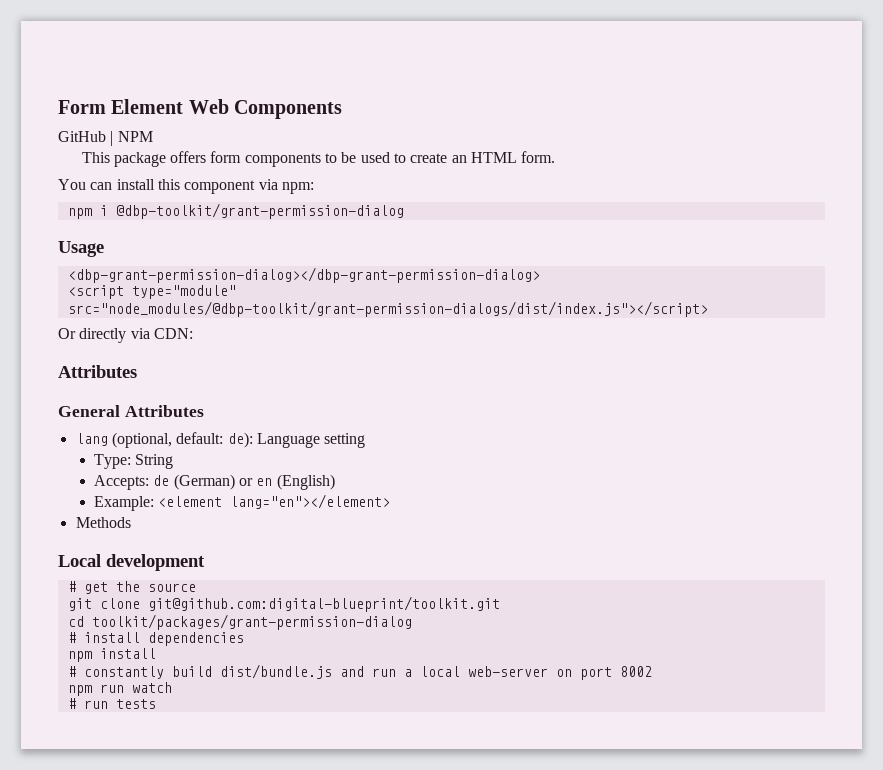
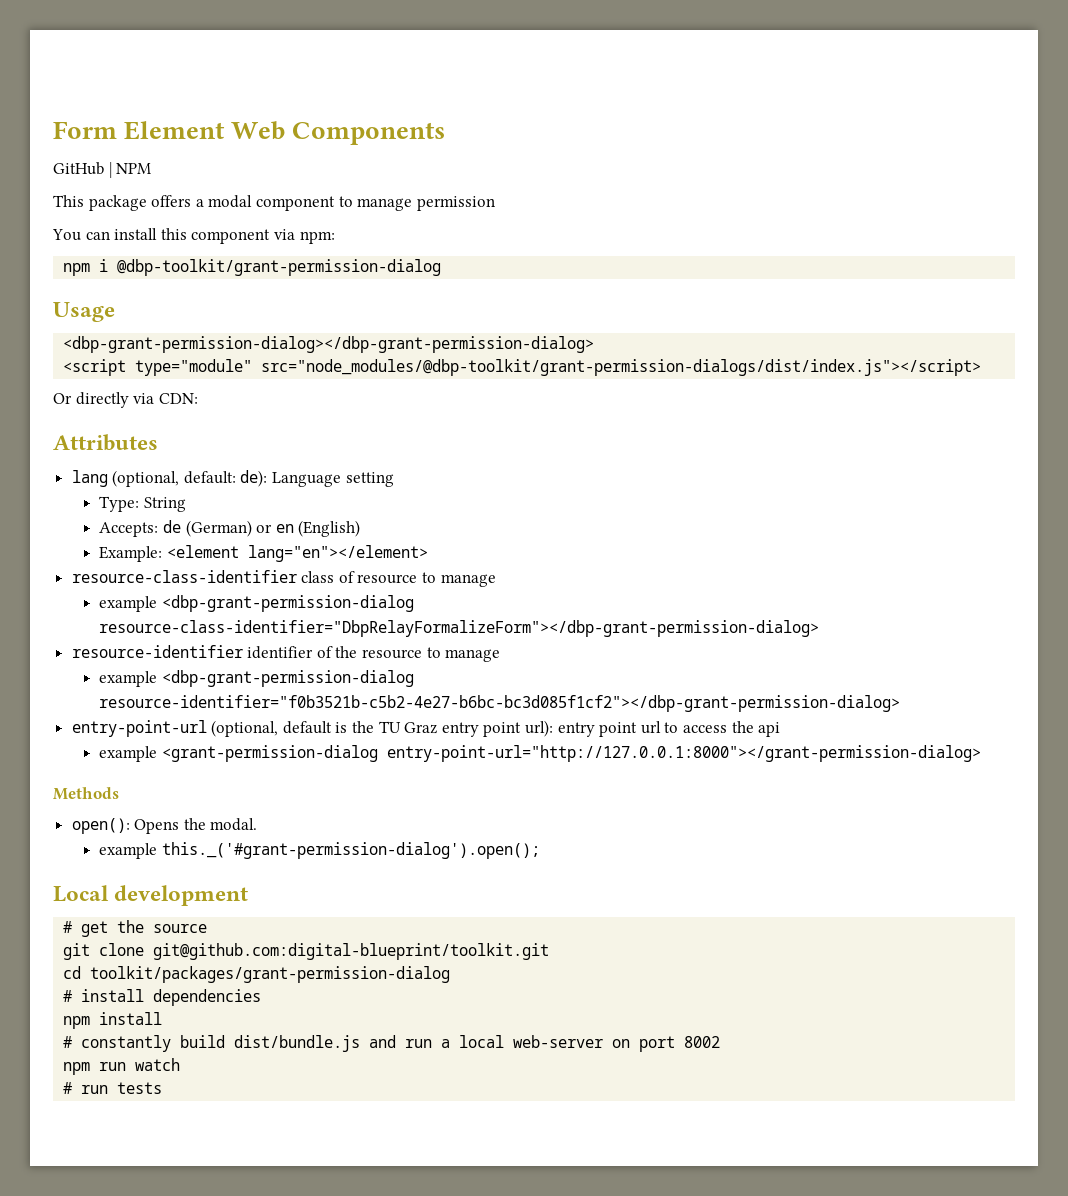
[210,151,556,167] form components to be used to create an HTML form. -> [195,195,495,211] a modal component to manage permission
[58,405,204,417] // General Attributes -> (158, 442) none
[75,517,131,528] Methods -> [71,570,496,587] [99,595,415,612] [99,620,820,637] [71,645,501,662] [99,670,415,687] [99,695,901,712] [71,720,781,737] [99,745,982,762] [53,787,119,800] [71,818,258,834] [99,842,541,859] resource-class-identifier class of resource to manage // example <dbp-grant-permission-dialog resource-class-identifier="DbpRelayFormalizeForm"></dbp-grant-permission-dialog> // resource-identifier identifier of the resource to manage // example <dbp-grant-permission-dialog resource-identifier="f0b3521b-c5b2-4e27-b6bc-bc3d085f1cf2"></dbp-grant-permission-dialog> // entry-point-url (optional, default is the TU Graz entry point url): entry point url to access the api // example <grant-permission-dialog entry-point-url="http://127.0.0.1:8000"></grant-permission-dialog> // Methods // open(): Opens the modal. // example this._('#grant-permission-dialog').open();

